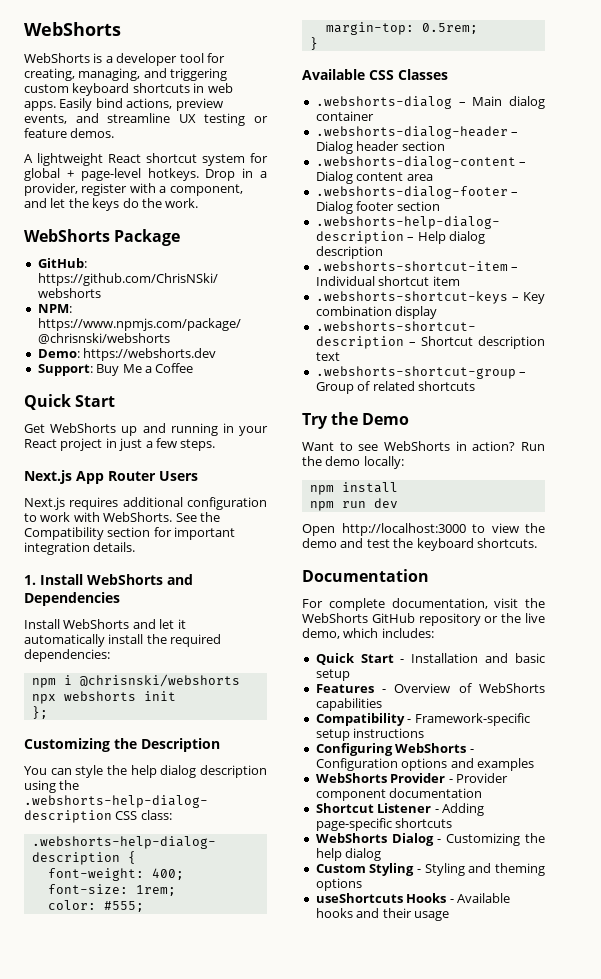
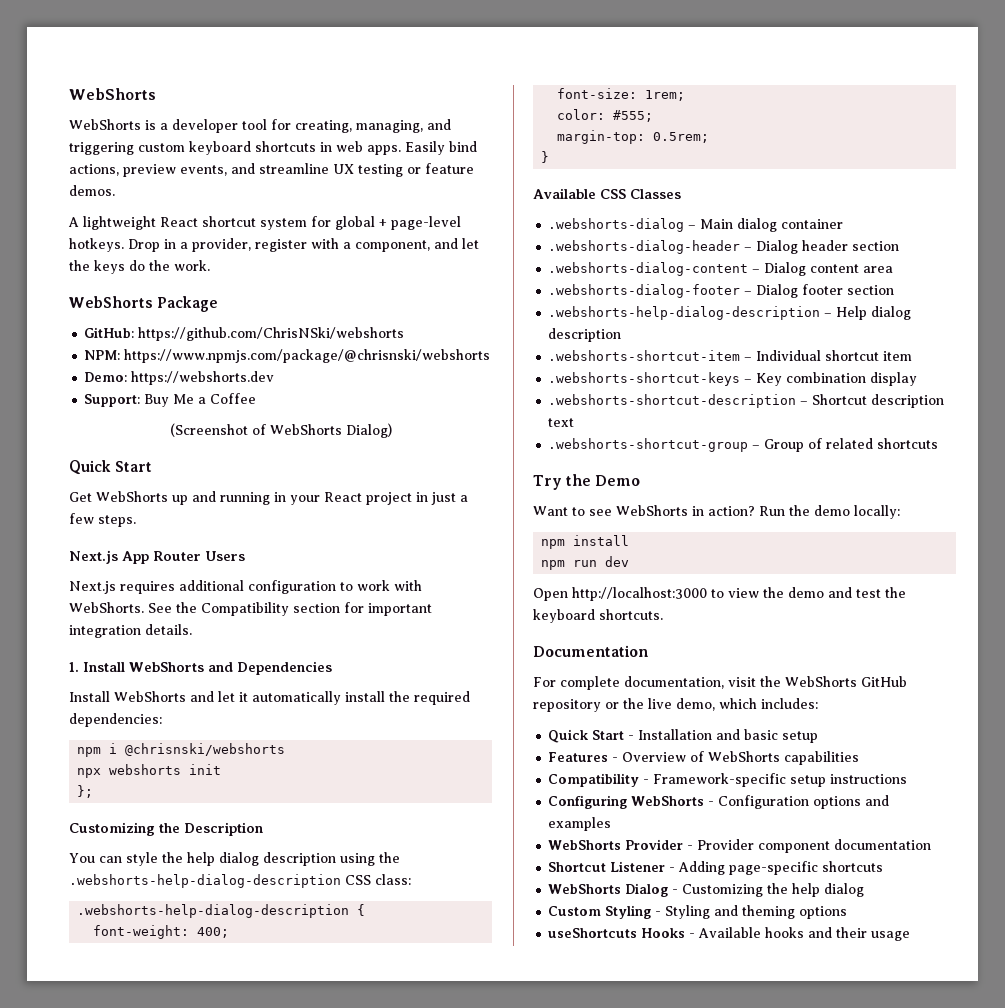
(194, 368) none -> [169,423,392,438] // (Screenshot of WebShorts Dialog)

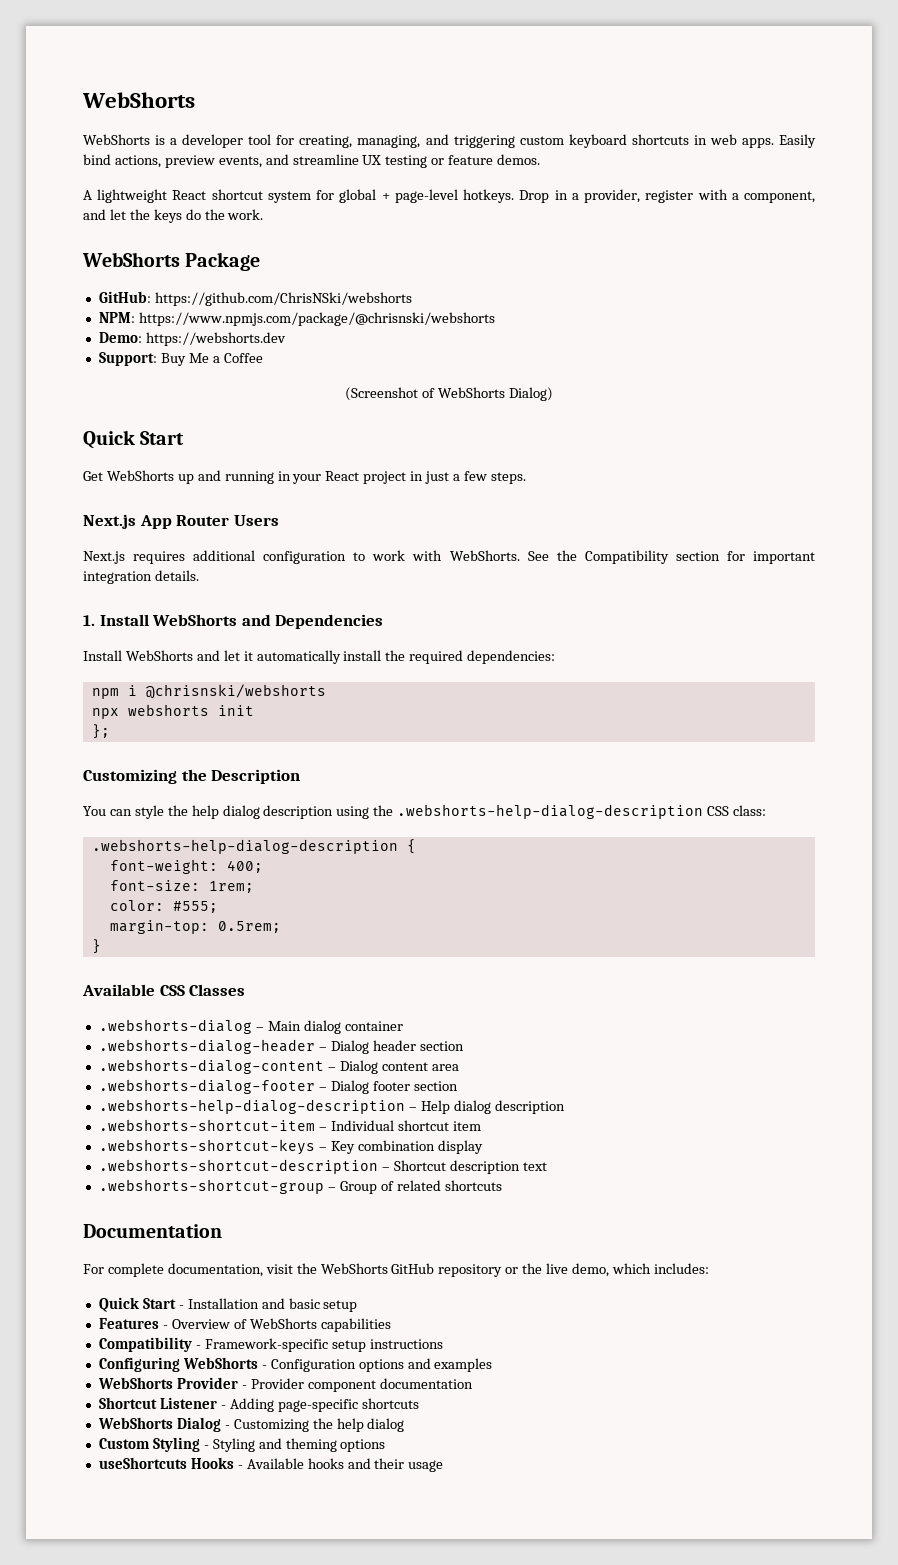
[533,474,641,490] [533,505,900,519] [541,535,630,549] [541,556,630,570] [533,587,906,601] [533,609,663,623] // Try the Demo // Want to see WebShorts in action? Run the demo locally: // npm install // npm run dev // Open http://localhost:3000 to view the demo and test the keyboard shortcuts. -> (502, 1185) none

